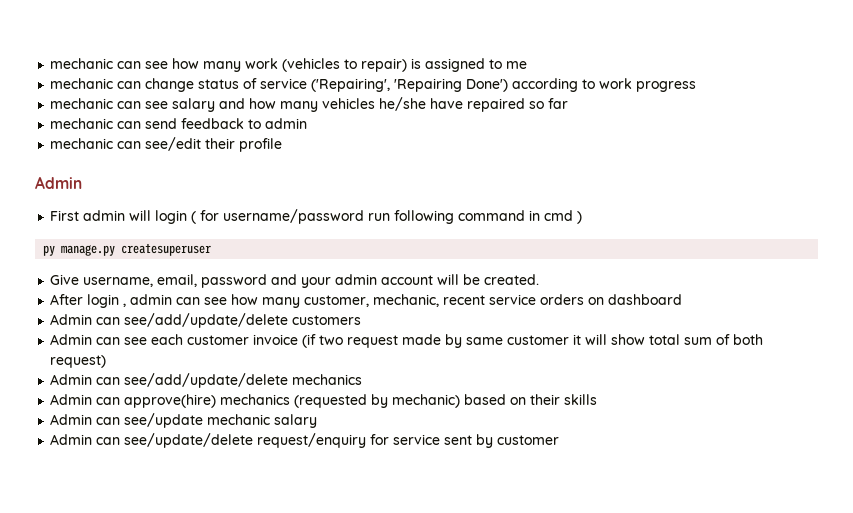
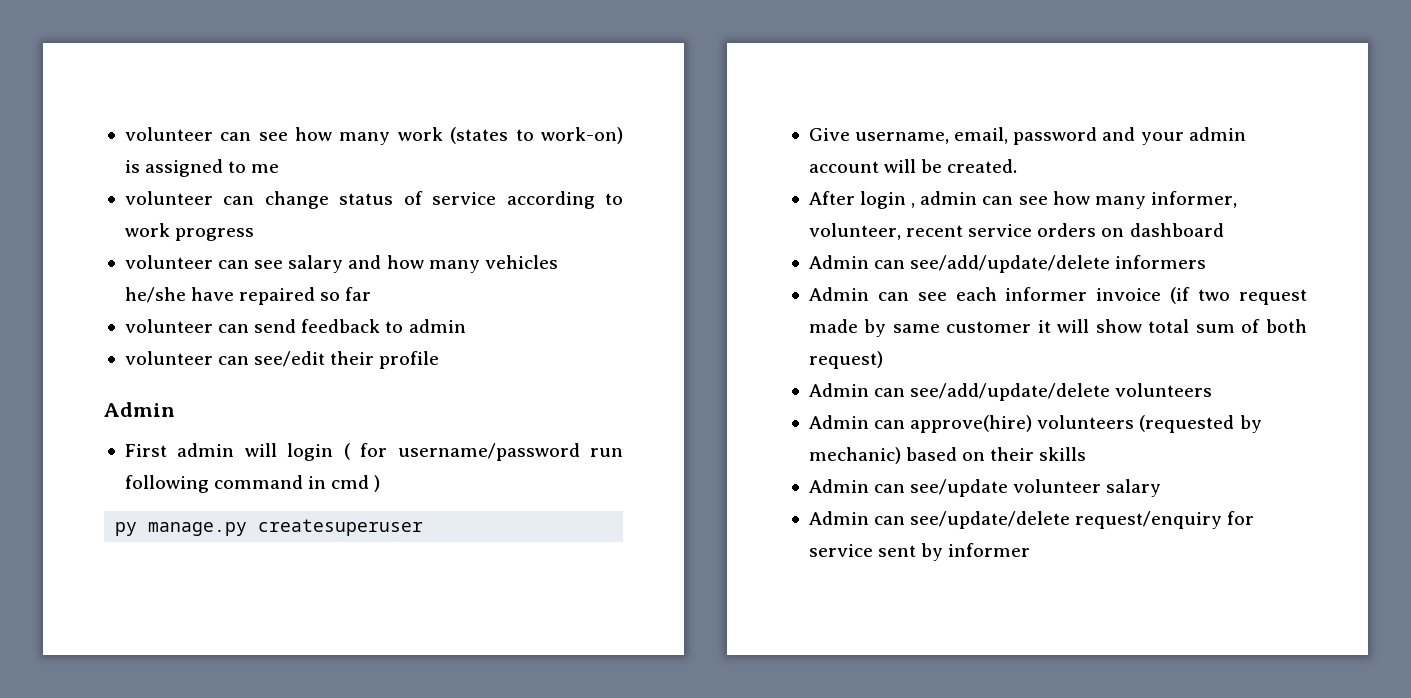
[50,58,114,69] mechanic -> [124,127,213,141] volunteer
[282,58,408,72] (vehicles to repair) -> [450,127,623,144] (states to work-on)
[50,78,114,89] mechanic -> [124,191,213,205] volunteer
[311,78,509,92] ('Repairing', 'Repairing Done') -> (497, 198) none
[50,98,114,109] mechanic -> [124,255,213,269] volunteer
[50,118,114,129] mechanic -> [124,319,213,333] volunteer
[50,138,114,149] mechanic -> [124,351,213,365] volunteer
[304,294,440,307] customer, mechanic, -> [1150,191,1237,208] [808,223,901,240] informer, volunteer,
[292,315,362,325] customers -> [1115,255,1207,269] informers
[187,335,250,345] customer -> [1005,287,1088,301] informer
[292,374,363,385] mechanics -> [1115,383,1213,397] volunteers
[220,394,291,405] mechanics -> [1037,415,1135,429] volunteers
[207,414,271,425] mechanic -> [1013,479,1102,493] volunteer
[497,435,560,445] customer -> [948,543,1031,557] informer

